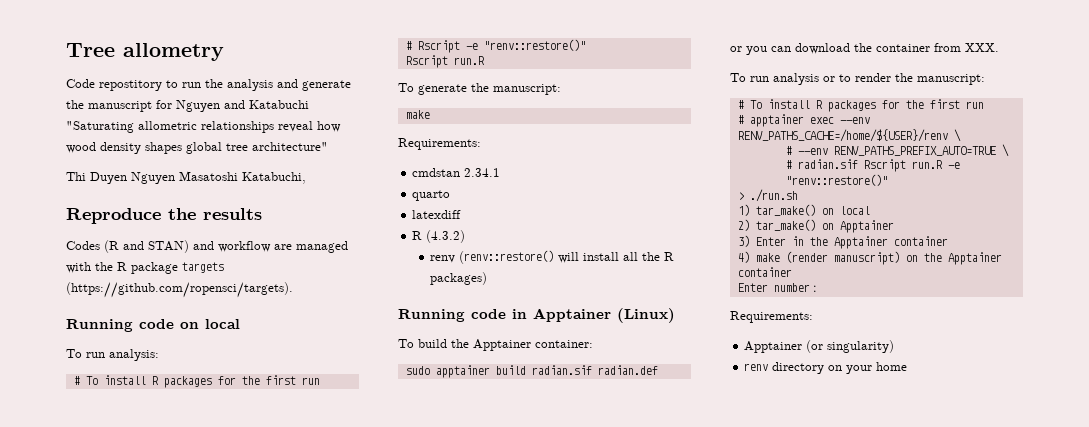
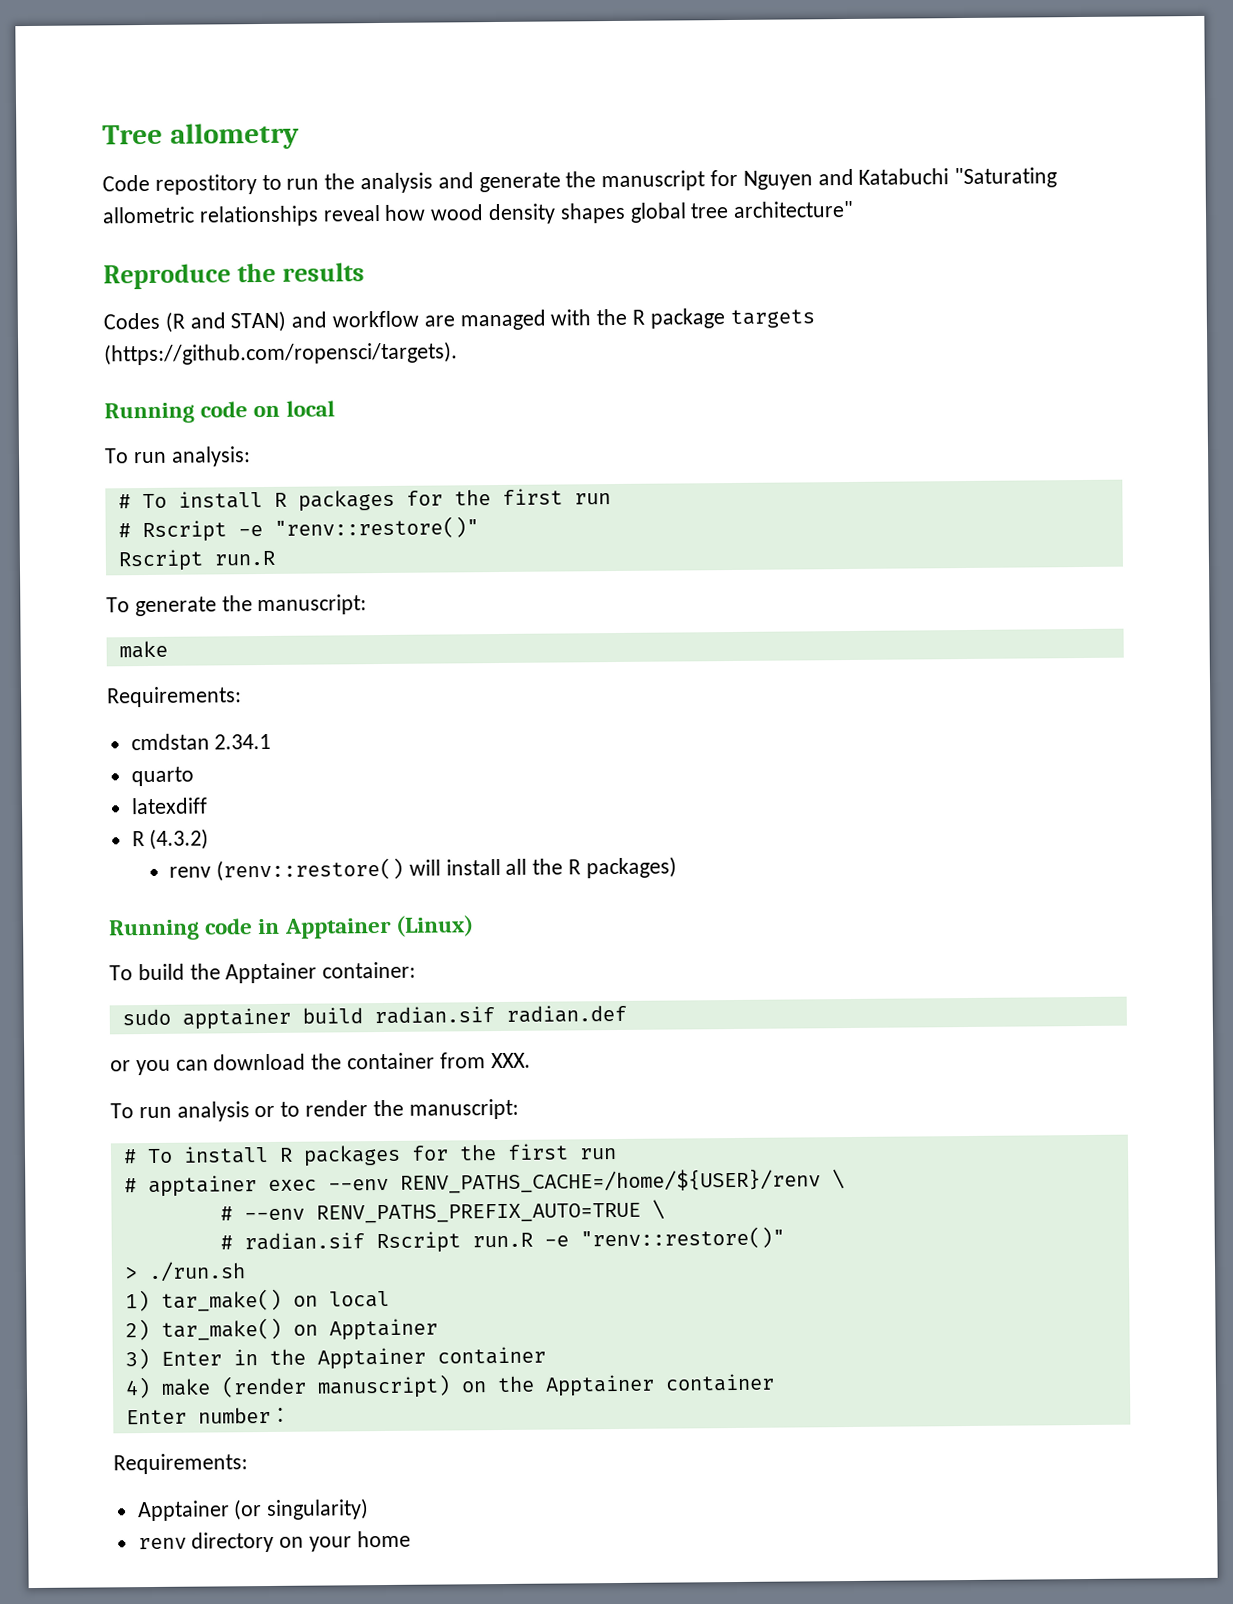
[66,171,306,184] // Thi Duyen Nguyen Masatoshi Katabuchi, -> (855, 209) none

